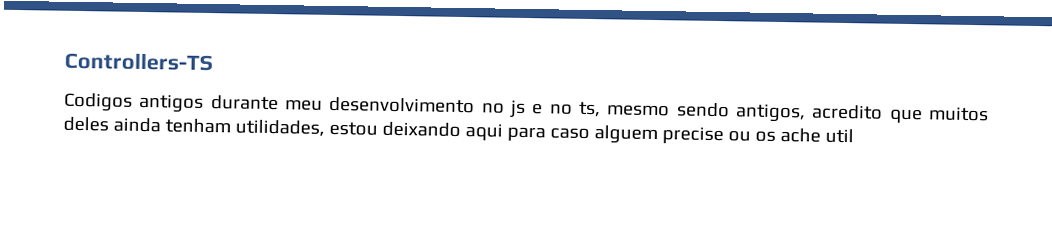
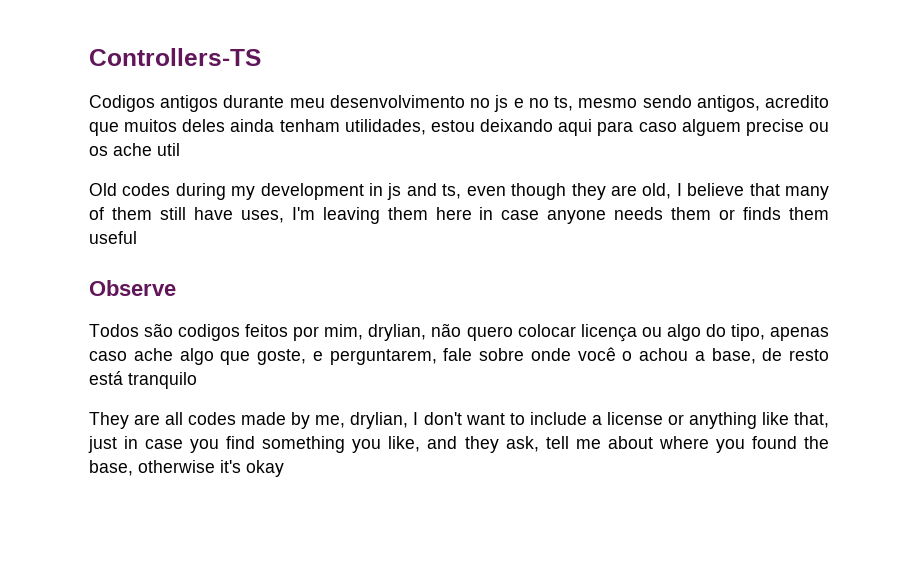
(854, 136) none -> [89,183,829,200] [89,207,829,224] [89,231,137,244] [89,280,176,296] [89,323,830,342] [89,347,829,365] [89,371,197,389] [89,412,829,429] [88,436,829,453] [89,460,284,477] // Old codes during my development in js and ts, even though they are old, I believe that many of them still have uses, I'm leaving them here in case anyone needs them or finds them useful // Observe // Todos são codigos feitos por mim, drylian, não quero colocar licença ou algo do tipo, apenas caso ache algo que goste, e perguntarem, fale sobre onde você o achou a base, de resto está tranquilo // They are all codes made by me, drylian, I don't want to include a license or anything like that, just in case you find something you like, and they ask, tell me about where you found the base, otherwise it's okay

